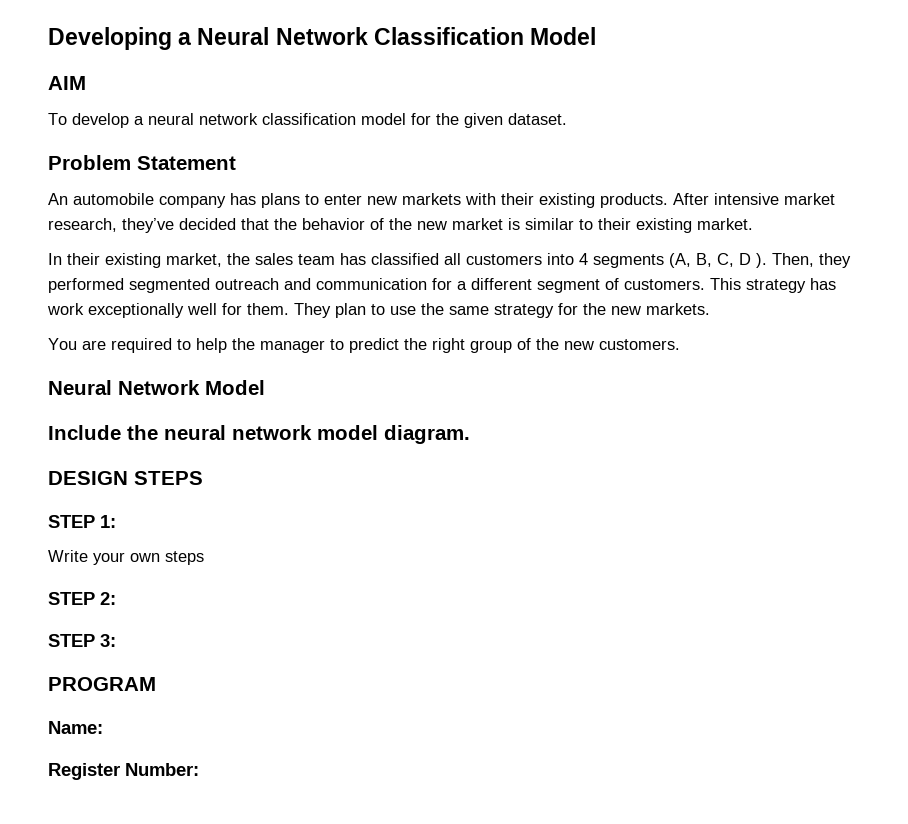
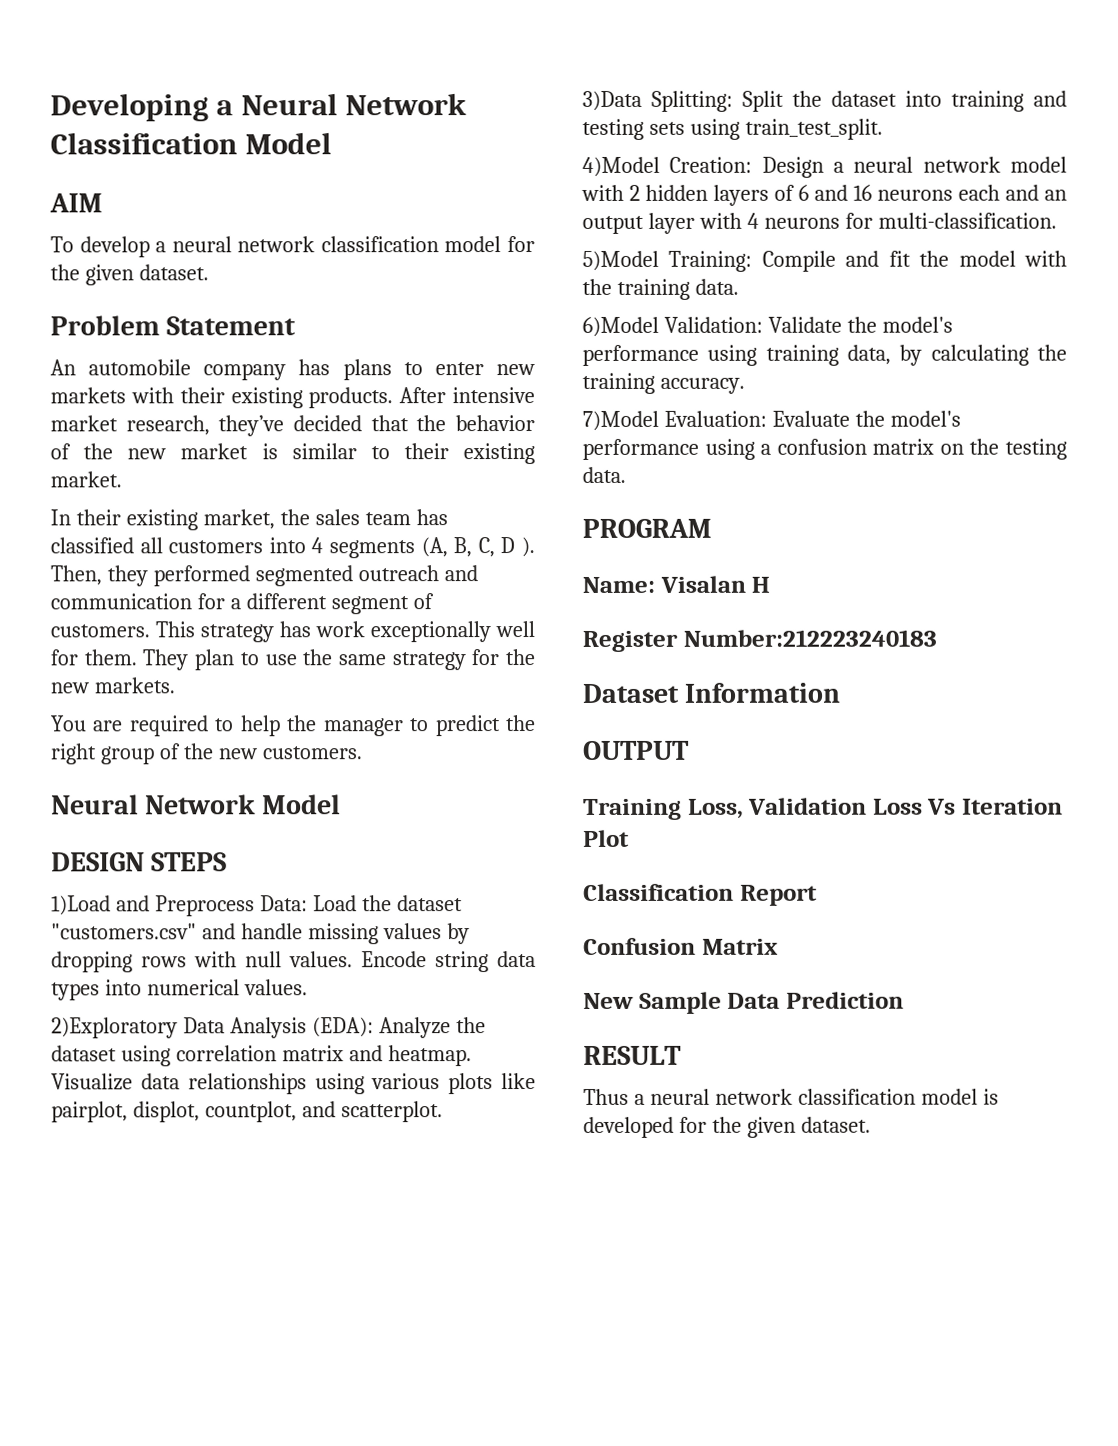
[48,425,470,444] [48,471,203,485] [48,515,116,528] [48,550,204,565] [48,592,116,605] [48,634,116,647] Include the neural network model diagram. // DESIGN STEPS // STEP 1: // Write your own steps // STEP 2: // STEP 3: -> [51,852,228,872] [51,895,463,917] [51,923,470,945] [51,951,536,973] [51,979,308,1001] [51,1017,486,1039] [51,1045,472,1067] [51,1073,536,1095] [51,1101,443,1123] [582,90,1067,112] [582,118,883,140] [582,156,1067,178] [581,184,1067,206] [582,212,1057,234] [582,250,1067,272] [582,278,739,300] [582,316,953,337] [582,344,1067,366] [582,372,745,394] [582,410,961,431] [582,438,1067,460] [582,466,626,483] DESIGN STEPS // 1)Load and Preprocess Data: Load the dataset "customers.csv" and handle missing values by dropping rows with null values. Encode string data types into numerical values. // 2)Exploratory Data Analysis (EDA): Analyze the dataset using correlation matrix and heatmap. Visualize data relationships using various plots like pairplot, displot, countplot, and scatterplot. // 3)Data Splitting: Split the dataset into training and testing sets using train_test_split. // 4)Model Creation: Design a neural network model with 2 hidden layers of 6 and 16 neurons each and an output layer with 4 neurons for multi-classification. // 5)Model Training: Compile and fit the model with the training data. // 6)Model Validation: Validate the model's performance using training data, by calculating the training accuracy. // 7)Model Evaluation: Evaluate the model's performance using a confusion matrix on the testing data.
(103, 727) none -> [659,575,771,593] Visalan H
[125,763,199,776] Number: -> [682,629,937,647] [582,682,841,703] [583,740,690,760] [583,797,1064,820] [583,829,630,847] [583,883,818,906] [583,937,778,955] [583,991,904,1014] [583,1045,682,1065] [583,1088,999,1105] [583,1116,871,1138] Number:212223240183 // Dataset Information // OUTPUT // Training Loss, Validation Loss Vs Iteration Plot // Classification Report // Confusion Matrix // New Sample Data Prediction // RESULT // Thus a neural network classification model is developed for the given dataset.

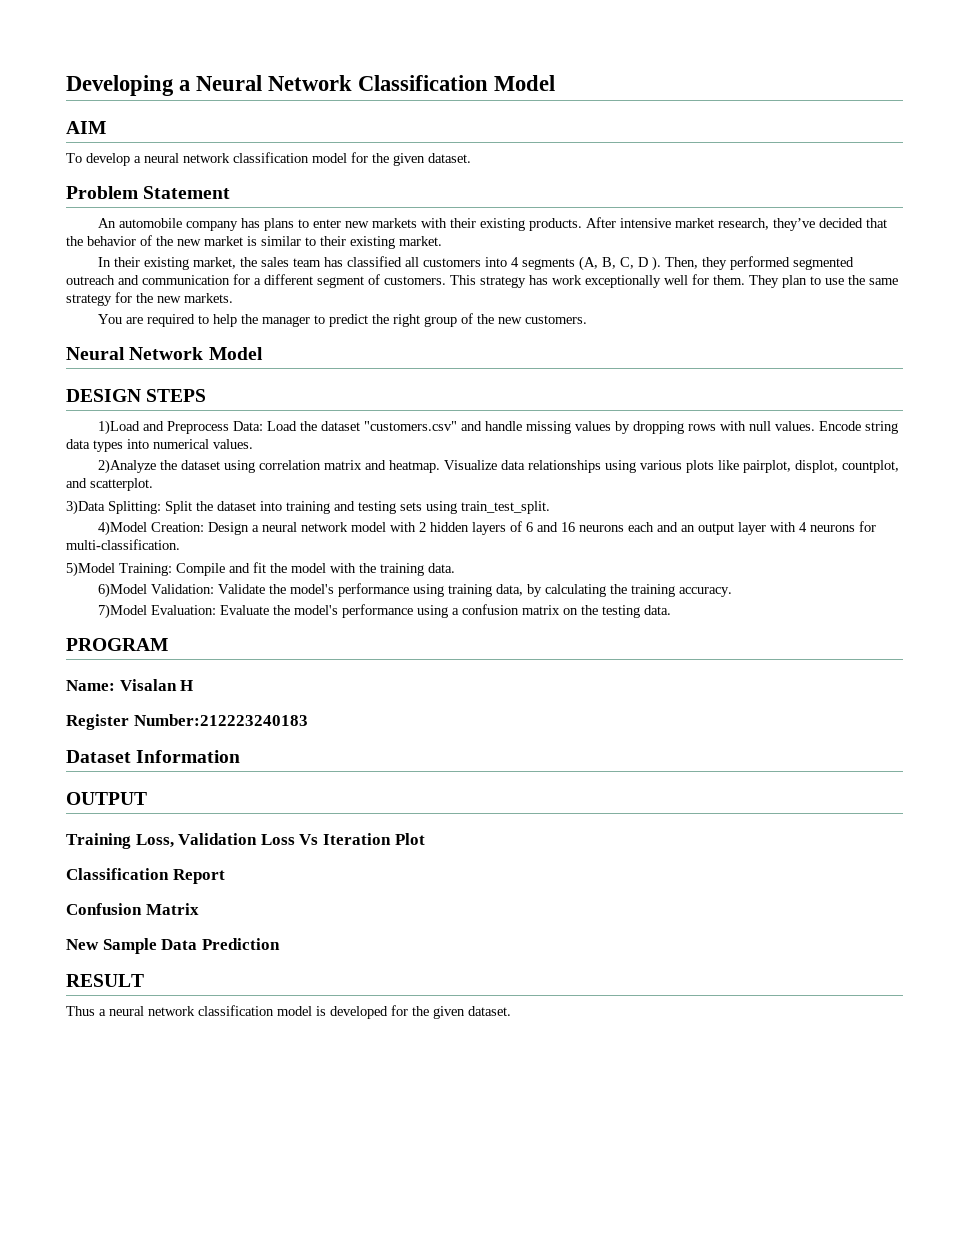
[51,1017,451,1039] 2)Exploratory Data Analysis (EDA): Analyze -> [98,459,157,474] 2)Analyze

